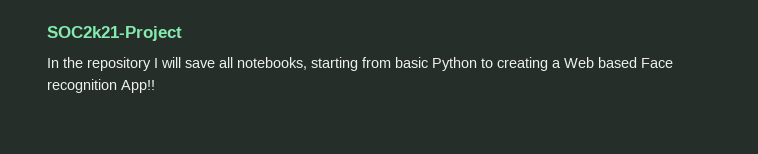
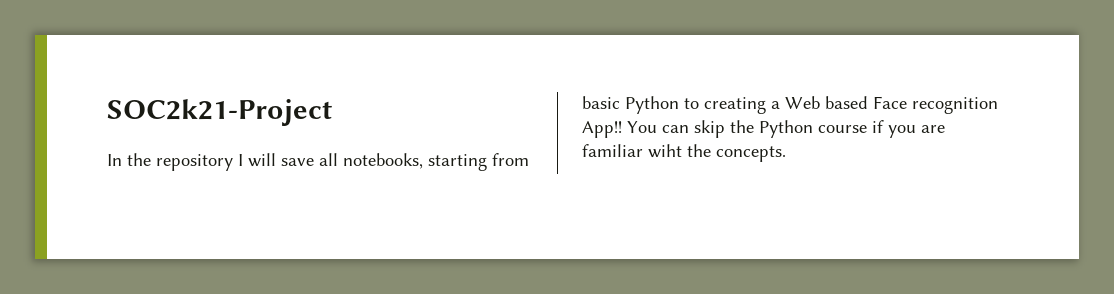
(155, 86) none -> [627,120,945,138] [582,144,786,162] You can skip the Python course if you are familiar wiht the concepts.

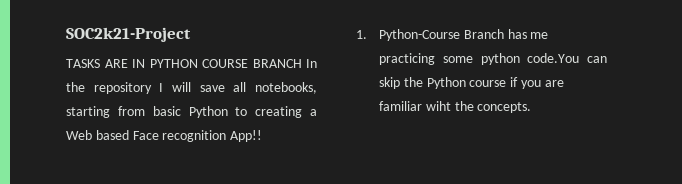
(332, 112) none -> [66,59,302,68] TASKS ARE IN PYTHON COURSE BRANCH
[627,121,657,133] You -> [356,29,549,41] [379,53,580,65] // 1. Python-Course Branch has me practicing some python code.You

